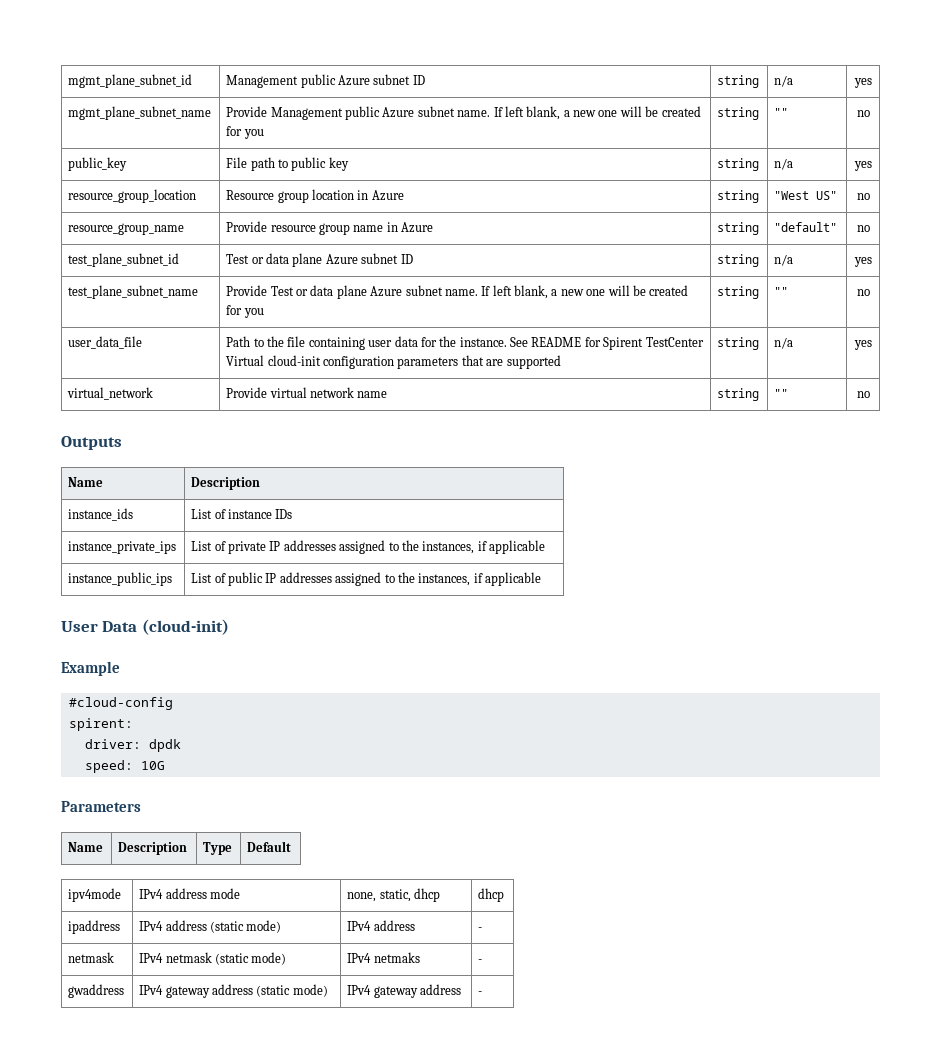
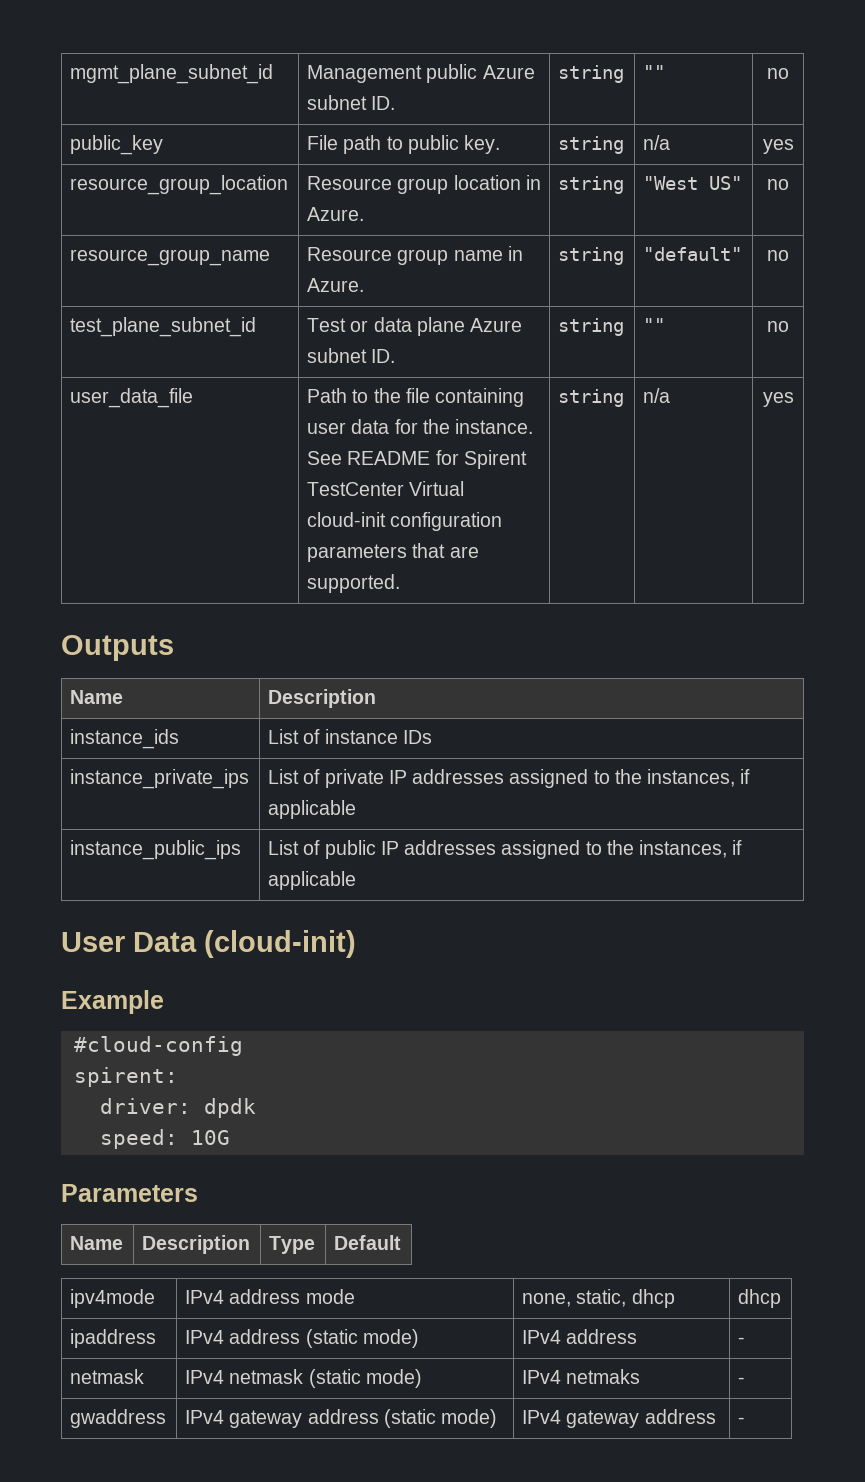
[412,75,425,85] [717,75,760,88] [774,75,794,87] [853,78,872,88] [68,106,212,120] [226,106,701,120] [226,126,264,139] ID | string | n/a | yes // mgmt_plane_subnet_name | Provide Management public Azure subnet name. If left blank, a new one will be created for you -> [371,96,396,110] ID.
[328,157,349,171] key -> [464,135,501,154] key.
[371,190,404,201] Azure -> [307,207,365,221] Azure.
[226,221,316,232] Provide resource -> [307,247,393,261] Resource
[401,222,434,233] Azure -> [307,278,365,292] Azure.
[400,254,413,264] [717,254,760,267] [774,254,794,266] [853,257,872,267] [68,285,199,299] [226,285,689,299] [226,305,264,318] ID | string | n/a | yes // test_plane_subnet_name | Provide Test or data plane Azure subnet name. If left blank, a new one will be created for you -> [371,349,396,363] ID.
[506,355,561,369] [717,337,760,350] [774,337,794,349] [853,340,872,350] [67,387,154,400] [226,387,388,398] [717,388,760,401] [774,389,789,398] [856,391,870,398] supported | string | n/a | yes // virtual_network | Provide virtual network name | string | "" | no -> [307,574,401,593] [558,389,625,407] [643,388,671,403] [762,392,794,407] supported. | string | n/a | yes

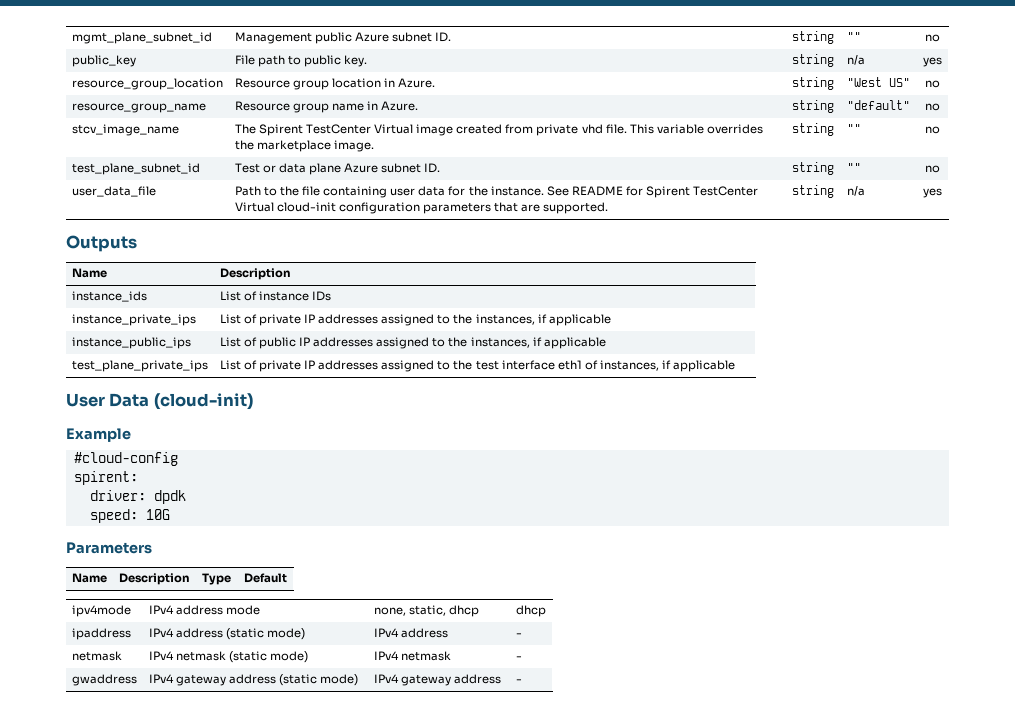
(789, 255) none -> [71,124,179,136] [234,124,763,136] [234,140,374,152] [791,123,834,136] [846,124,861,133] [925,126,940,134] // stcv_image_name | The Spirent TestCenter Virtual image created from private vhd file. This variable overrides the marketplace image. | string | "" | no
(357, 880) none -> [71,360,208,372] [219,360,736,372] // test_plane_private_ips | List of private IP addresses assigned to the test interface eth1 of instances, if applicable
[566,1369,641,1384] netmaks -> [400,651,451,661] netmask

